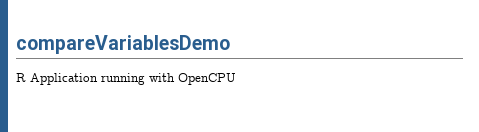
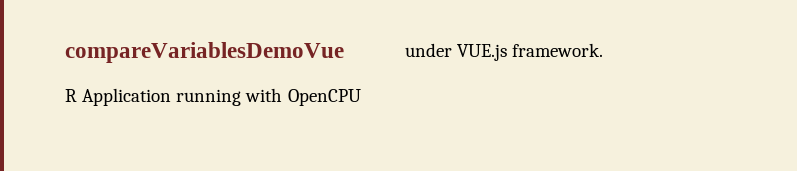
[16,35,230,54] compareVariablesDemo -> [65,42,344,63] compareVariablesDemoVue
(236, 79) none -> [405,43,604,61] under VUE.js framework.

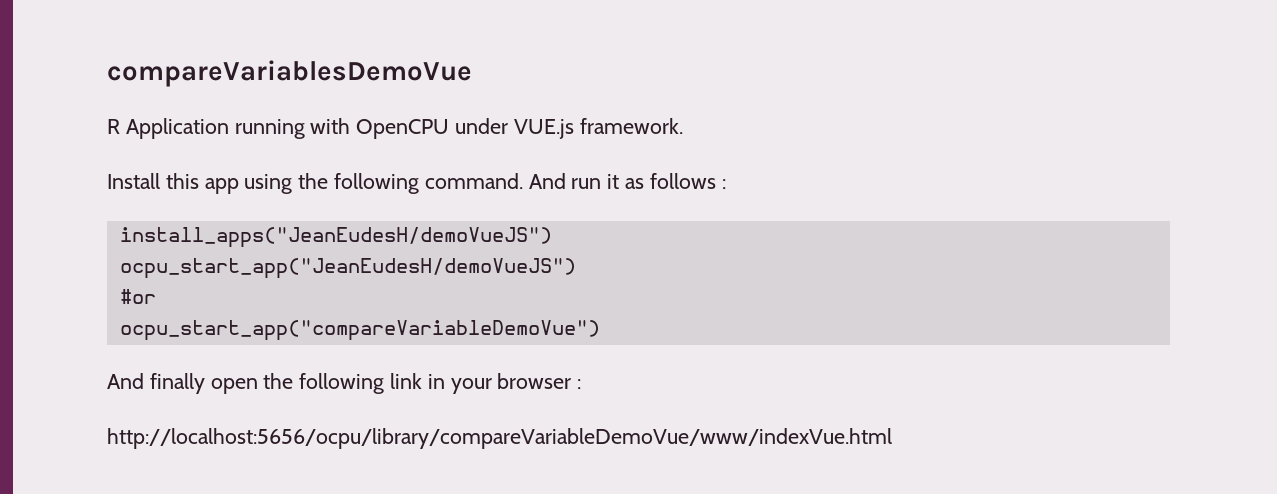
(604, 50) none -> [107,173,726,194] [119,227,552,248] [119,258,576,279] [119,289,156,304] [119,320,600,341] [107,373,582,394] [107,428,892,449] // Install this app using the following command. And run it as follows : // install_apps("JeanEudesH/demoVueJS") // ocpu_start_app("JeanEudesH/demoVueJS") // #or // ocpu_start_app("compareVariableDemoVue") // And finally open the following link in your browser : // http://localhost:5656/ocpu/library/compareVariableDemoVue/www/indexVue.html

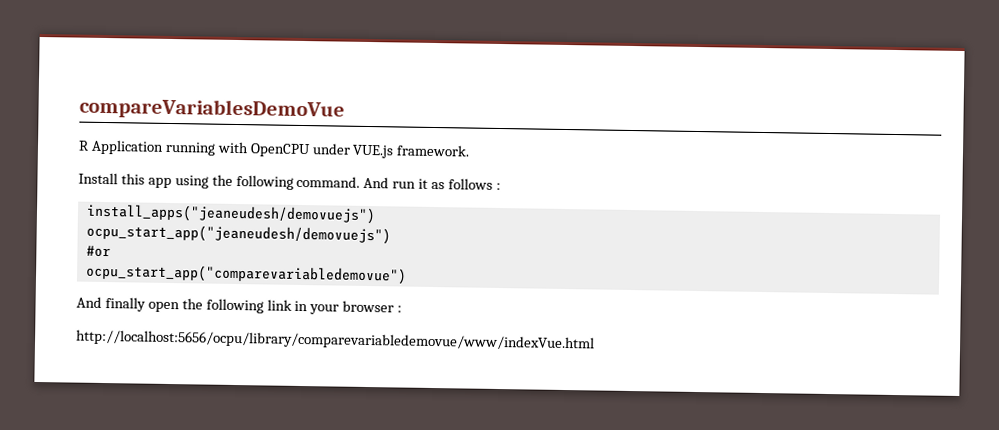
[119,227,552,248] [119,258,576,279] install_apps("JeanEudesH/demoVueJS") // ocpu_start_app("JeanEudesH/demoVueJS") -> [85,203,376,225] [85,223,391,245] install_apps("jeaneudesh/demovuejs") // ocpu_start_app("jeaneudesh/demovuejs")
[119,320,600,341] ocpu_start_app("compareVariableDemoVue") -> [84,263,407,285] ocpu_start_app("comparevariabledemovue")
[107,428,892,449] http://localhost:5656/ocpu/library/compareVariableDemoVue/www/indexVue.html -> [75,329,595,352] http://localhost:5656/ocpu/library/comparevariabledemovue/www/indexVue.html

